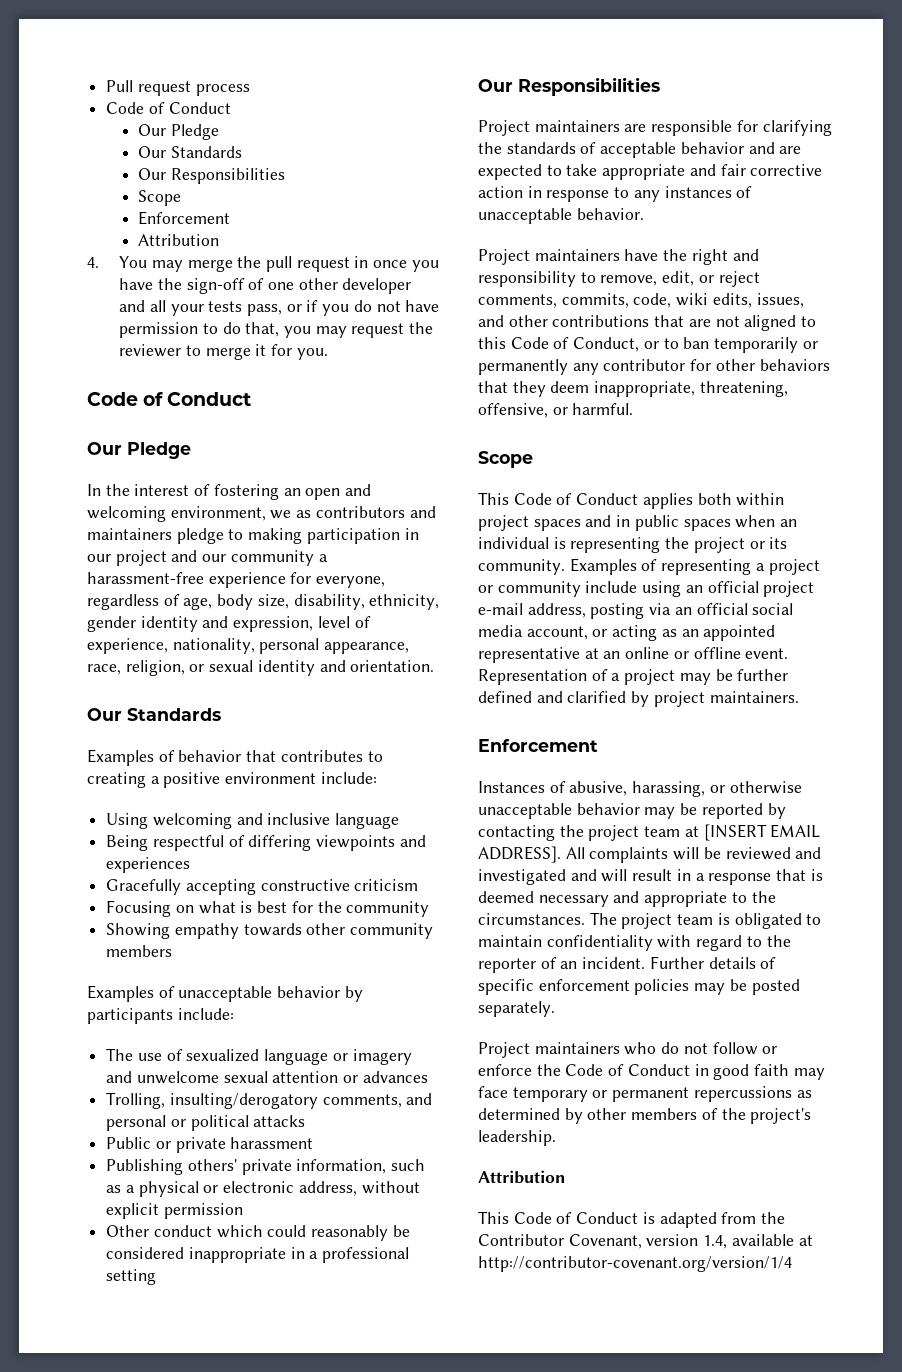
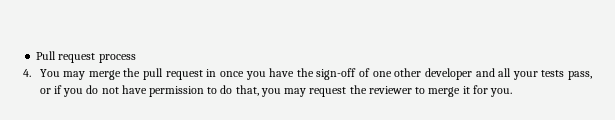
[106,102,231,114] [138,124,220,140] [138,146,243,158] [138,168,286,184] [138,190,182,206] [138,211,231,225] [138,234,220,246] // Code of Conduct // Our Pledge // Our Standards // Our Responsibilities // Scope // Enforcement // Attribution -> (136, 58) none
[87,392,252,406] [87,442,191,459] [87,484,372,500] [87,506,436,522] [87,528,419,544] [87,550,328,566] [87,572,386,588] [87,594,440,610] [87,616,371,632] [87,638,410,654] [87,660,435,676] [87,708,221,721] [87,749,383,766] [87,772,377,788] [106,813,400,829] [106,835,426,851] [106,857,191,873] [106,879,419,895] [106,900,430,917] [106,923,434,939] [106,945,173,957] [87,985,363,1002] [87,1008,234,1024] [106,1048,412,1065] [106,1071,428,1084] [106,1092,433,1109] [106,1115,306,1131] [106,1137,314,1153] [106,1159,426,1175] [106,1181,420,1197] [106,1203,243,1219] [106,1225,410,1241] [106,1247,410,1263] [106,1269,157,1285] [478,77,660,96] [478,120,832,136] [478,142,802,158] [478,164,823,180] [478,186,753,202] [478,208,644,224] [478,249,759,265] [478,271,760,287] [478,293,804,308] [478,315,817,331] [478,337,818,353] [478,359,830,375] [478,381,788,397] [478,403,634,418] [478,451,533,468] [478,492,785,509] [478,515,798,531] [478,537,788,553] [478,558,820,575] [478,581,815,597] [478,603,794,619] [478,625,776,641] [478,647,789,663] [478,669,789,685] [478,691,799,707] [478,739,598,752] [478,781,802,797] [478,803,786,819] [478,824,821,841] [478,846,822,863] [478,869,823,885] [478,891,776,907] [478,912,822,929] [478,935,791,951] [478,956,777,973] [478,979,800,995] [478,1001,555,1017] [478,1042,778,1058] [478,1064,825,1080] [478,1086,812,1102] [478,1108,812,1124] [478,1130,556,1146] [478,1170,566,1184] [478,1211,786,1228] [478,1234,813,1249] [478,1256,792,1272] // Code of Conduct // Our Pledge // In the interest of fostering an open and welcoming environment, we as contributors and maintainers pledge to making participation in our project and our community a harassment-free experience for everyone, regardless of age, body size, disability, ethnicity, gender identity and expression, level of experience, nationality, personal appearance, race, religion, or sexual identity and orientation. // Our Standards // Examples of behavior that contributes to creating a positive environment include: // Using welcoming and inclusive language // Being respectful of differing viewpoints and experiences // Gracefully accepting constructive criticism // Focusing on what is best for the community // Showing empathy towards other community members // Examples of unacceptable behavior by participants include: // The use of sexualized language or imagery and unwelcome sexual attention or advances // Trolling, insulting/derogatory comments, and personal or political attacks // Public or private harassment // Publishing others' private information, such as a physical or electronic address, without explicit permission // Other conduct which could reasonably be considered inappropriate in a professional setting // Our Responsibilities // Project maintainers are responsible for clarifying the standards of acceptable behavior and are expected to take appropriate and fair corrective action in response to any instances of unacceptable behavior. // Project maintainers have the right and responsibility to remove, edit, or reject comments, commits, code, wiki edits, issues, and other contributions that are not aligned to this Code of Conduct, or to ban temporarily or permanently any contributor for other behaviors that they deem inappropriate, threatening, offensive, or harmful. // Scope // This Code of Conduct applies both within project spaces and in public spaces when an individual is representing the project or its community. Examples of representing a project or community include using an official project e-mail address, posting via an official social media account, or acting as an appointed representative at an online or offline event. Representation of a project may be further defined and clarified by project maintainers. // Enforcement // Instances of abusive, harassing, or otherwise unacceptable behavior may be reported by contacting the project team at [INSERT EMAIL ADDRESS]. All complaints will be reviewed and investigated and will result in a response that is deemed necessary and appropriate to the circumstances. The project team is obligated to maintain confidentiality with regard to the reporter of an incident. Further details of specific enforcement policies may be posted separately. // Project maintainers who do not follow or enforce the Code of Conduct in good faith may face temporary or permanent repercussions as determined by other members of the project's leadership. // Attribution // This Code of Conduct is adapted from the Contributor Covenant, version 1.4, available at http://contributor-covenant.org/version/1/4 -> (513, 92) none

